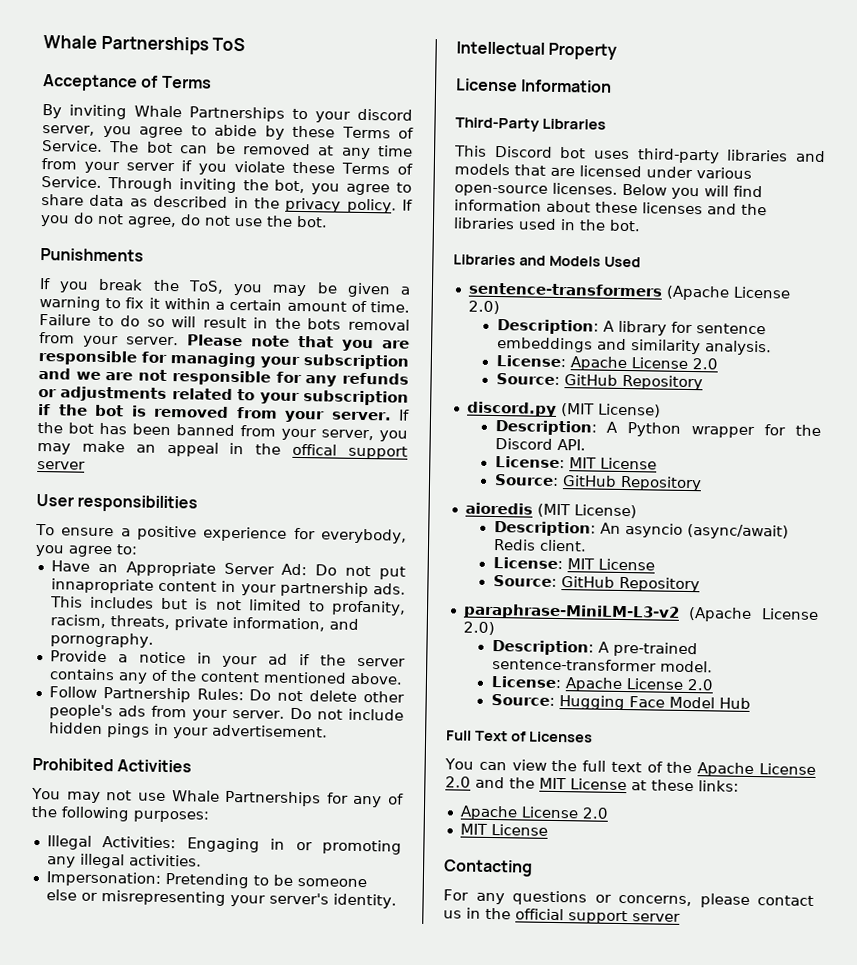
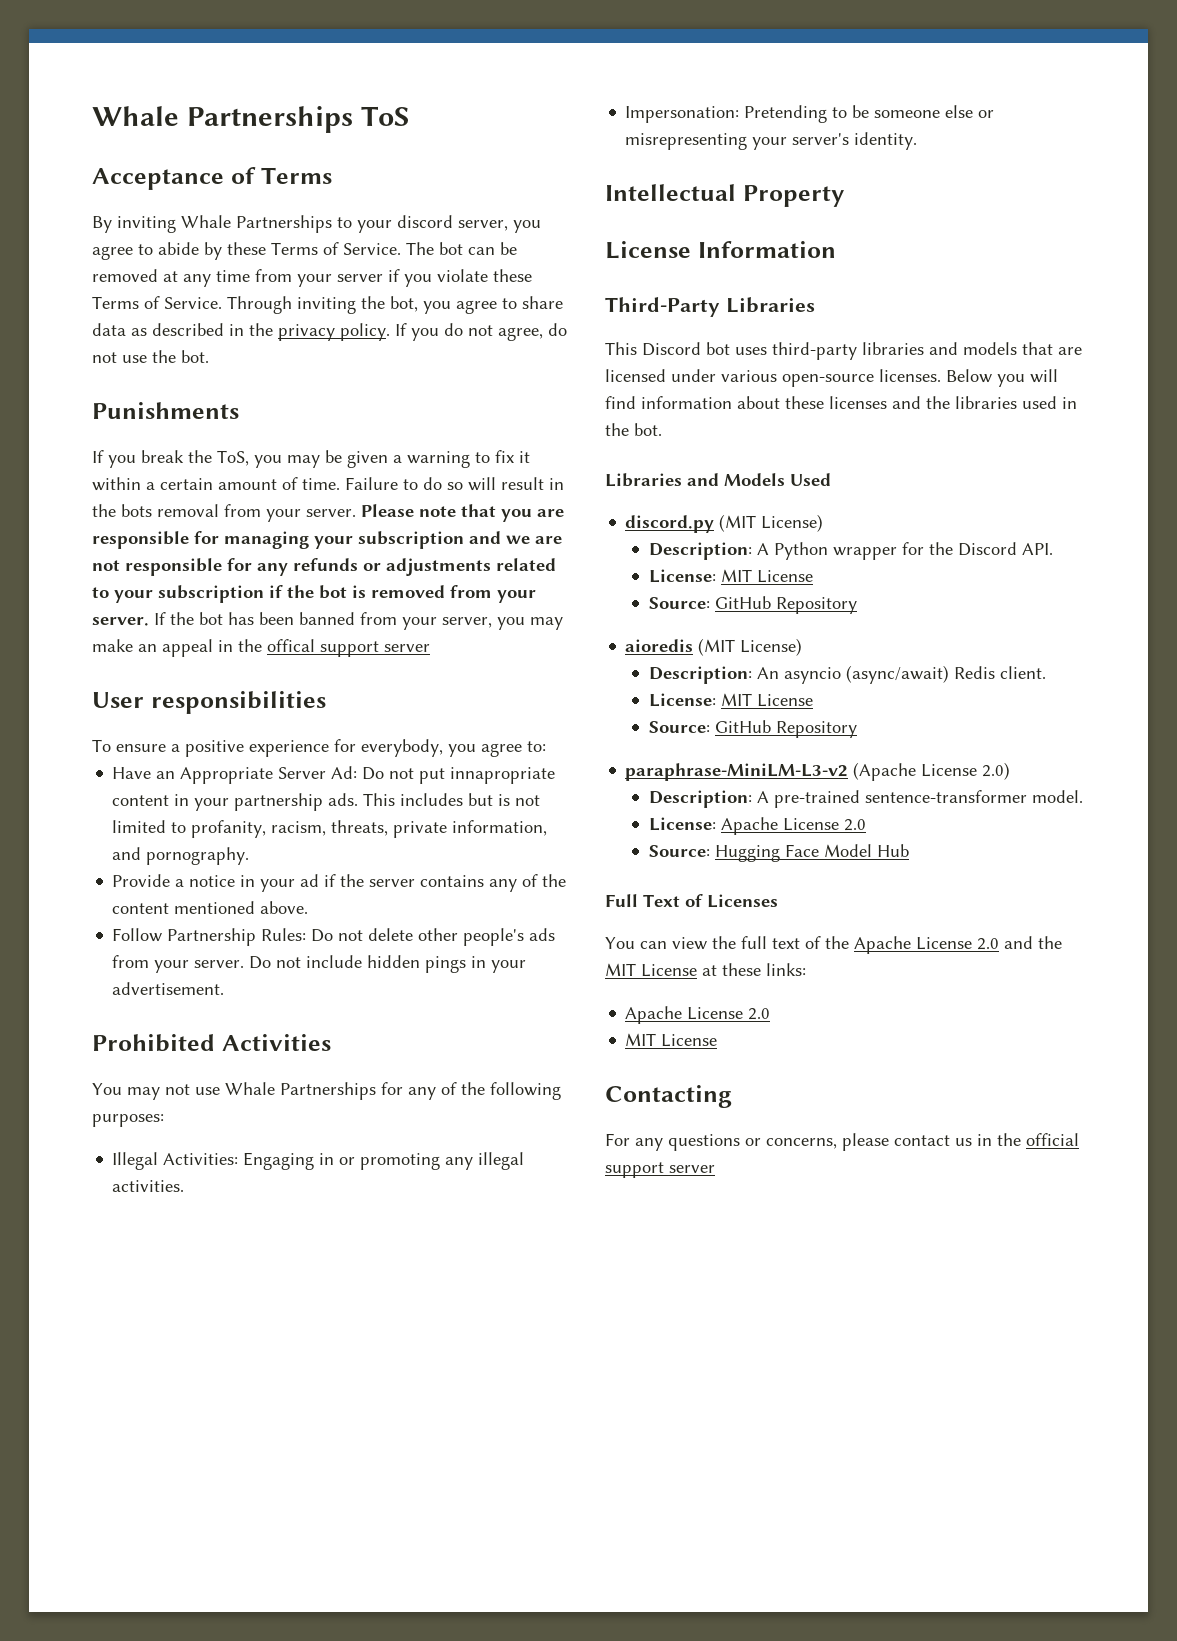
[467,282,791,301] [467,300,500,315] [496,319,766,336] [496,337,772,356] [495,355,718,372] [495,373,703,391] // sentence-transformers (Apache License 2.0) // Description: A library for sentence embeddings and similarity analysis. // License: Apache License 2.0 // Source: GitHub Repository -> (831, 479) none

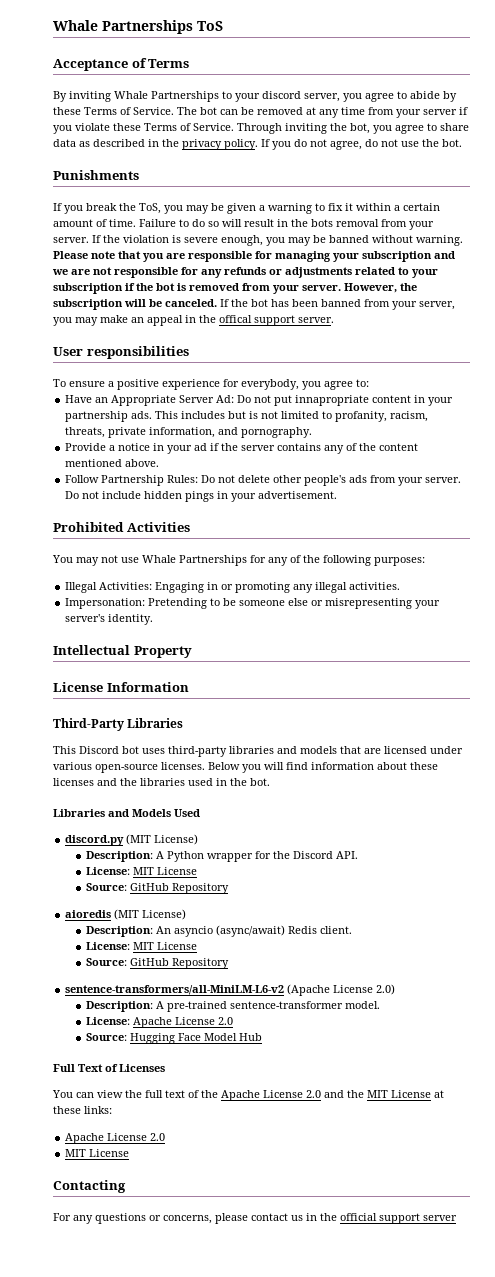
(356, 513) none -> [92,235,463,246] If the violation is severe enough, you may be banned without warning.
(149, 621) none -> [344,283,417,293] [53,299,217,310] However, the subscription will be canceled.
[384,644,430,652] server -> [298,317,334,323] server.
[625,763,849,781] paraphrase-MiniLM-L3-v2 -> [65,985,285,995] sentence-transformers/all-MiniLM-L6-v2

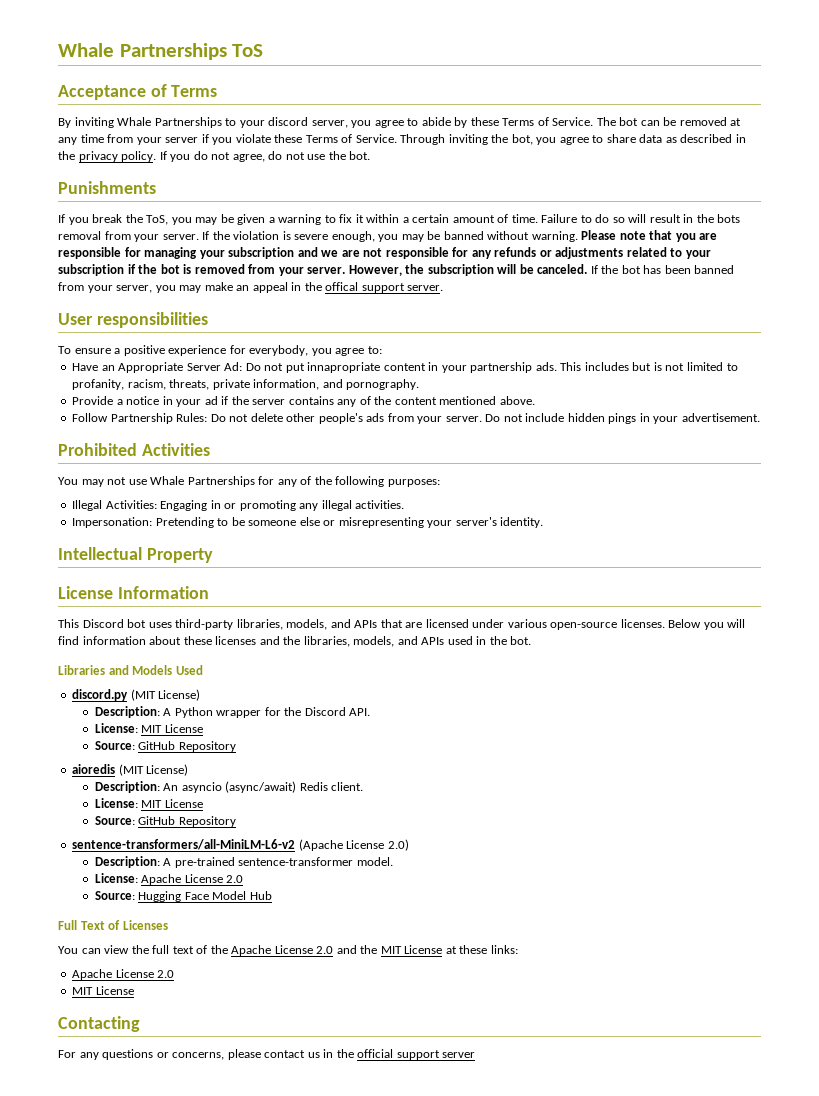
[53,718,184,731] // Third-Party Libraries -> (209, 592) none
[229,746,337,754] libraries and models -> [236,619,378,630] libraries, models, and APIs
[140,778,185,786] libraries -> [303,636,445,647] libraries, models, and APIs

